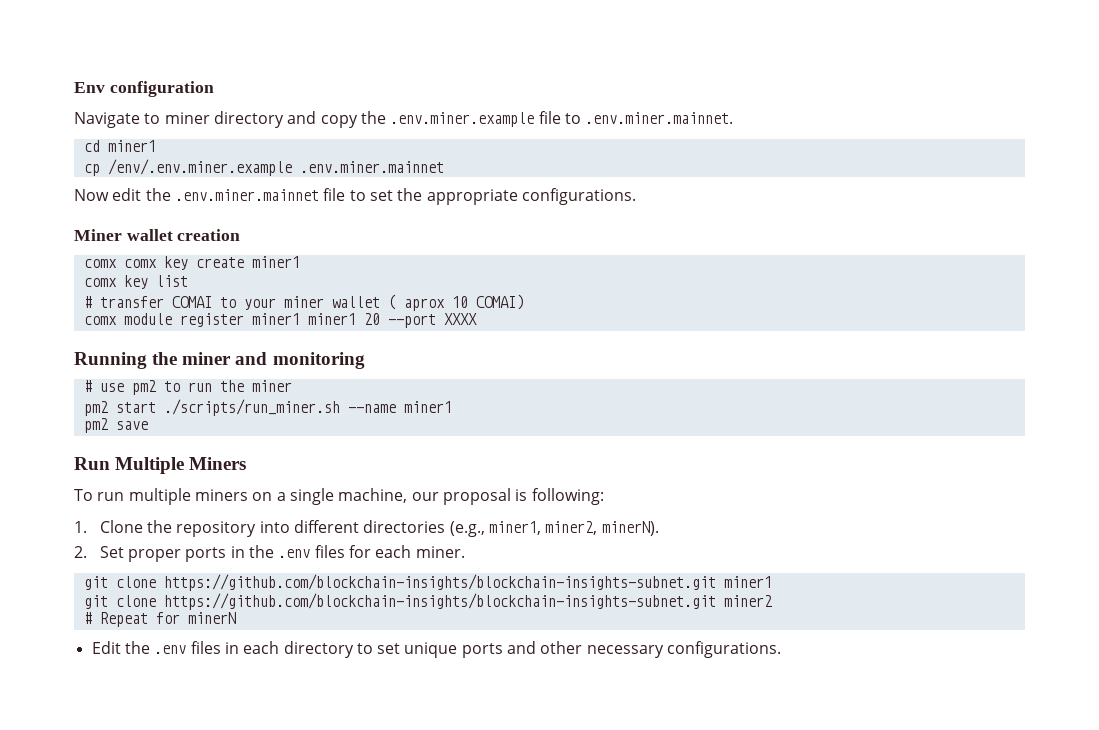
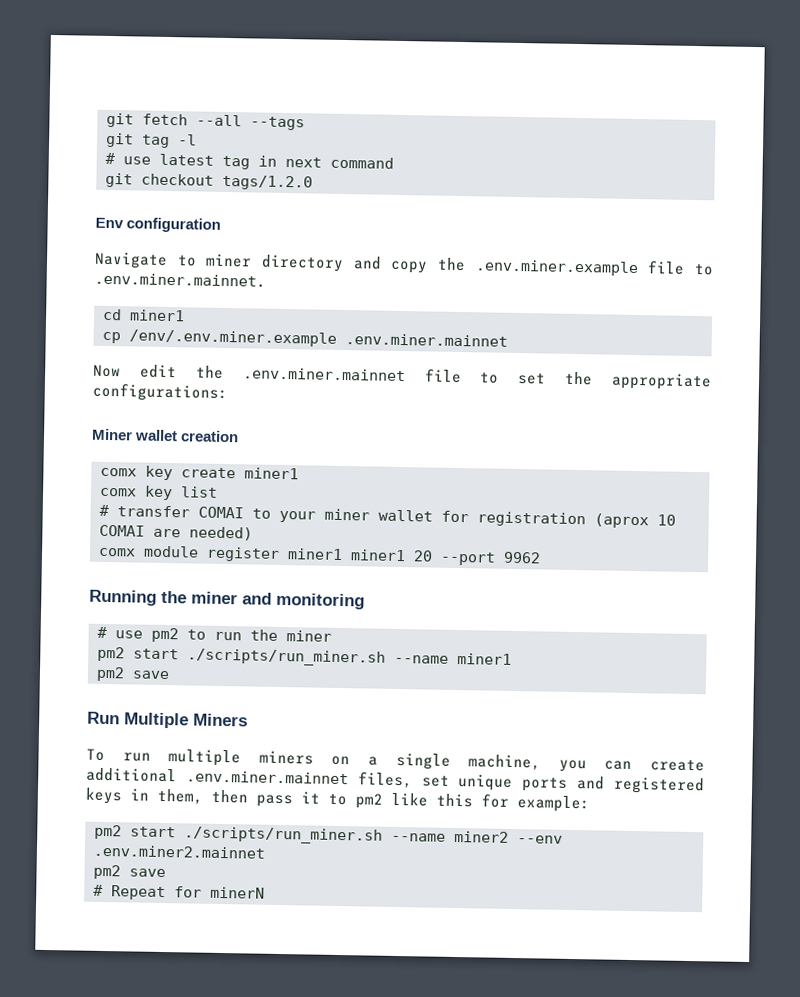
(74, 87) none -> [106,112,305,131] [105,132,197,148] [105,152,394,170] [105,172,313,191] git fetch --all --tags // git tag -l // # use latest tag in next command // git checkout tags/1.2.0 //
[521,188,636,205] configurations. -> [92,382,228,403] configurations:
[123,259,157,268] comx -> (137, 472) none
[387,294,524,311] ( aprox 10 COMAI) -> [441,510,676,529] [99,524,253,541] for registration (aprox 10 COMAI are needed)
[443,313,477,325] XXXX -> [503,551,541,564] 9962
[411,488,604,505] [74,520,659,537] [74,545,465,562] [83,574,772,591] [83,593,772,610] [83,612,236,627] [91,641,782,658] our proposal is following: // 1. Clone the repository into different directories (e.g., miner1, miner2, minerN). // 2. Set proper ports in the .env files for each miner. // git clone https://github.com/blockchain-insights/blockchain-insights-subnet.git miner1 // git clone https://github.com/blockchain-insights/blockchain-insights-subnet.git miner2 // # Repeat for minerN // Edit the .env files in each directory to set unique ports and other necessary configurations. -> [558,759,706,773] [86,767,705,795] [85,787,590,813] [94,824,563,845] [93,844,266,859] [93,864,166,880] [93,884,265,901] you can create additional .env.miner.mainnet files, set unique ports and registered keys in them, then pass it to pm2 like this for example: // pm2 start ./scripts/run_miner.sh --name miner2 --env .env.miner2.mainnet // pm2 save // # Repeat for minerN

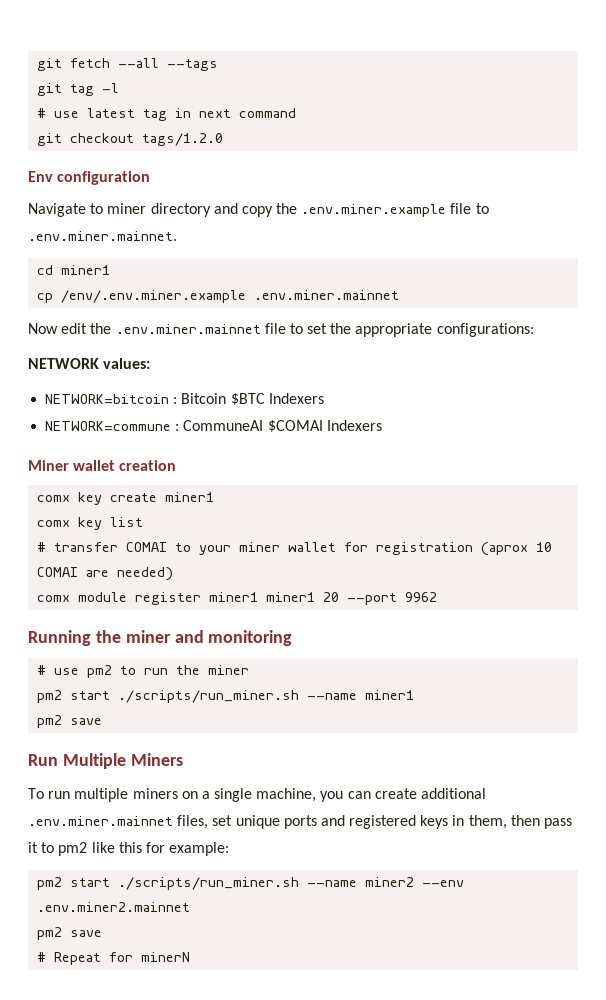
(228, 392) none -> [28,358,151,369] [45,393,324,405] [45,420,382,432] // NETWORK values: // NETWORK=bitcoin : Bitcoin $BTC Indexers // NETWORK=commune : CommuneAI $COMAI Indexers

